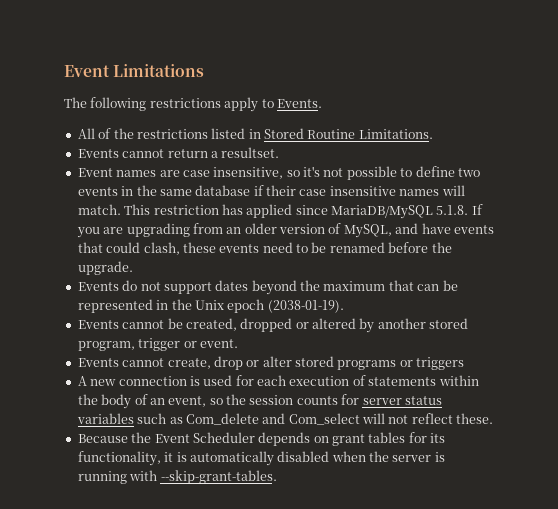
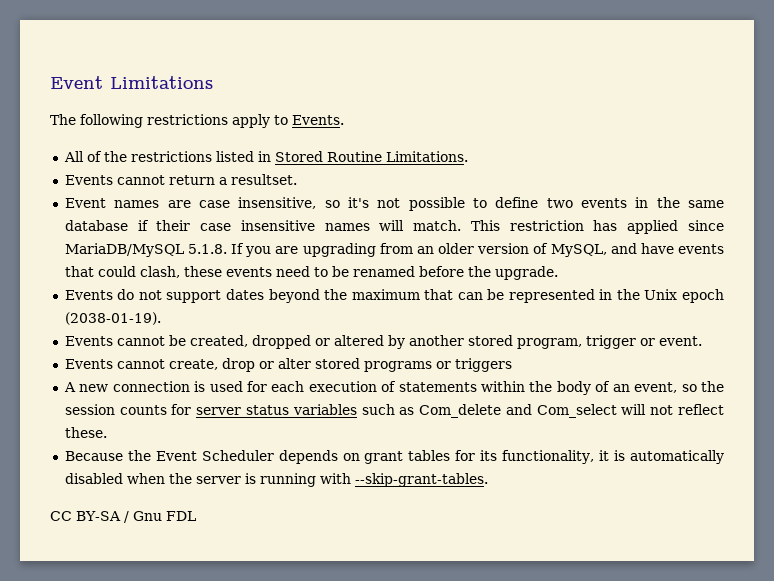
(277, 477) none -> [50,511,196,523] // CC BY-SA / Gnu FDL

